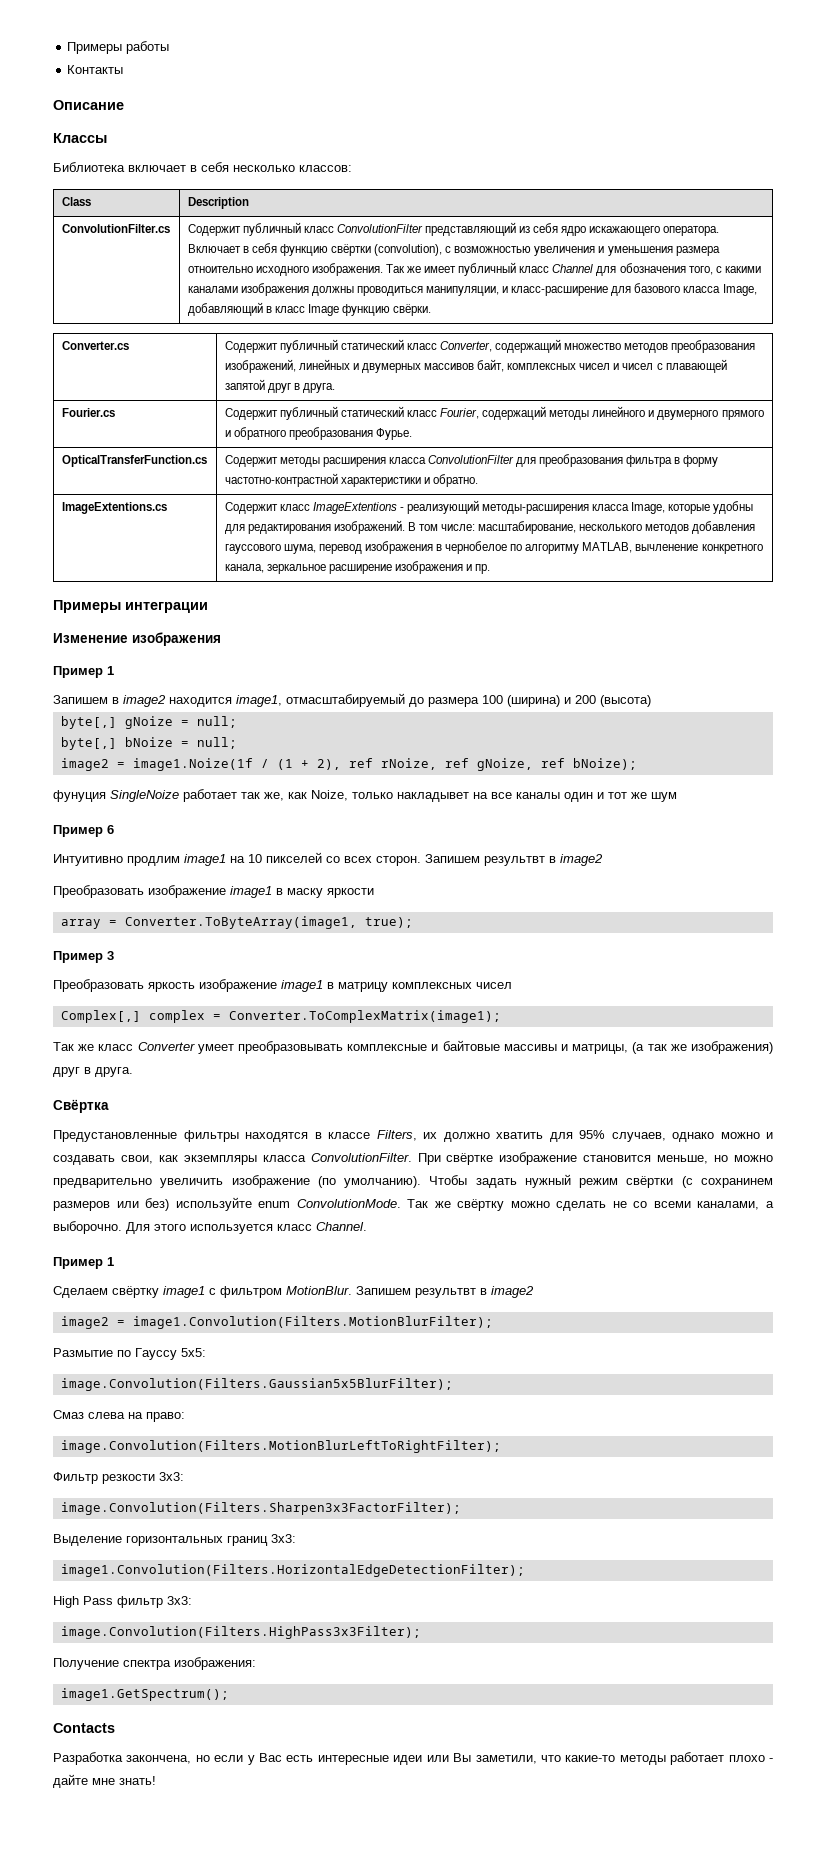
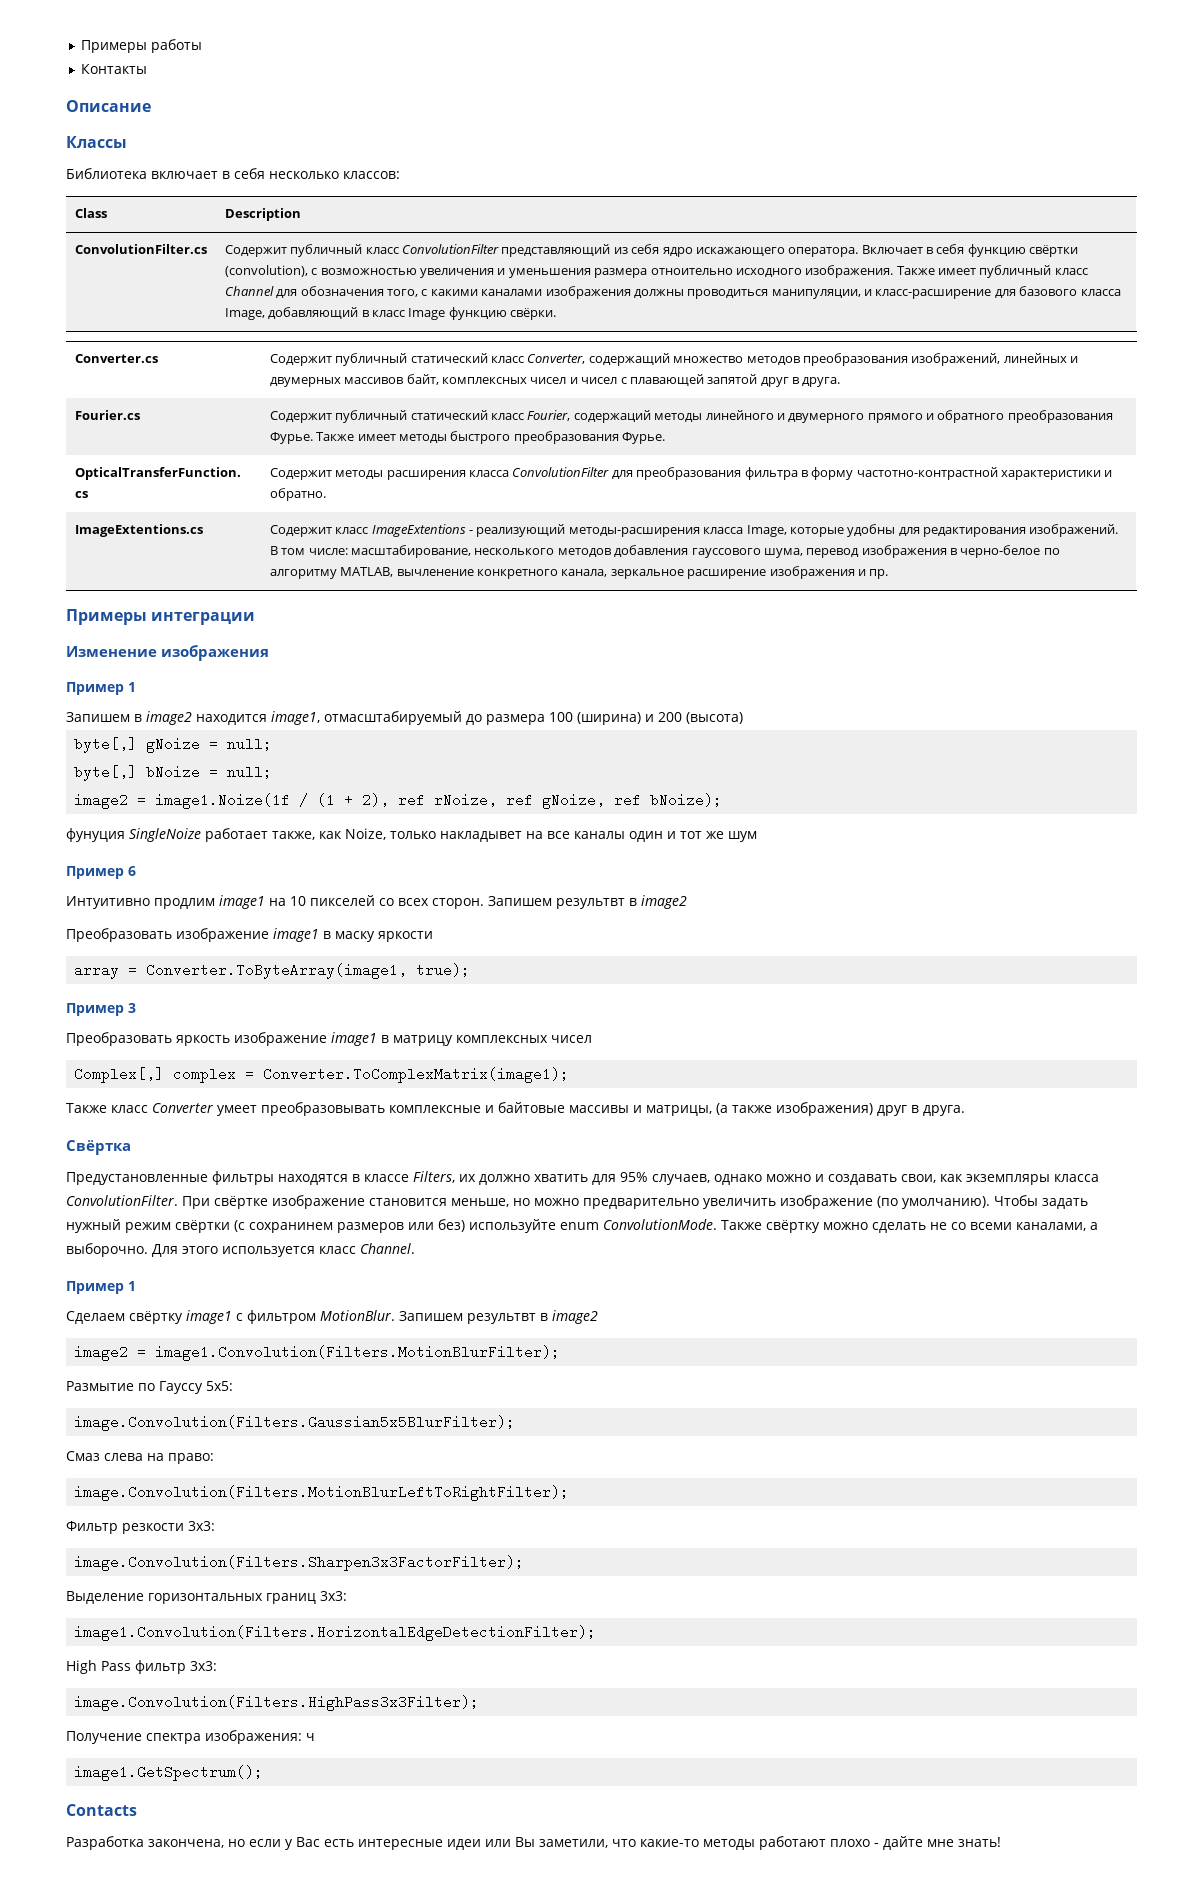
[385,264,421,273] Так же -> [896,266,935,275] Также
(412, 434) none -> [316,431,666,444] Также имеет методы быстрого преобразования Фурье.
[445,541,508,554] чернобелое -> [960,545,1041,558] черно-белое
[241,792,284,801] так же, -> [272,831,315,840] также,
[53,1042,95,1051] Так же -> [66,1103,107,1113] Также
[647,1044,687,1051] так же -> [732,1105,772,1113] также
[407,1199,451,1208] Так же -> [721,1220,762,1230] Также
(256, 1663) none -> [306,1733,315,1741] ч
[670,1752,725,1765] работает -> [759,1836,826,1850] работают

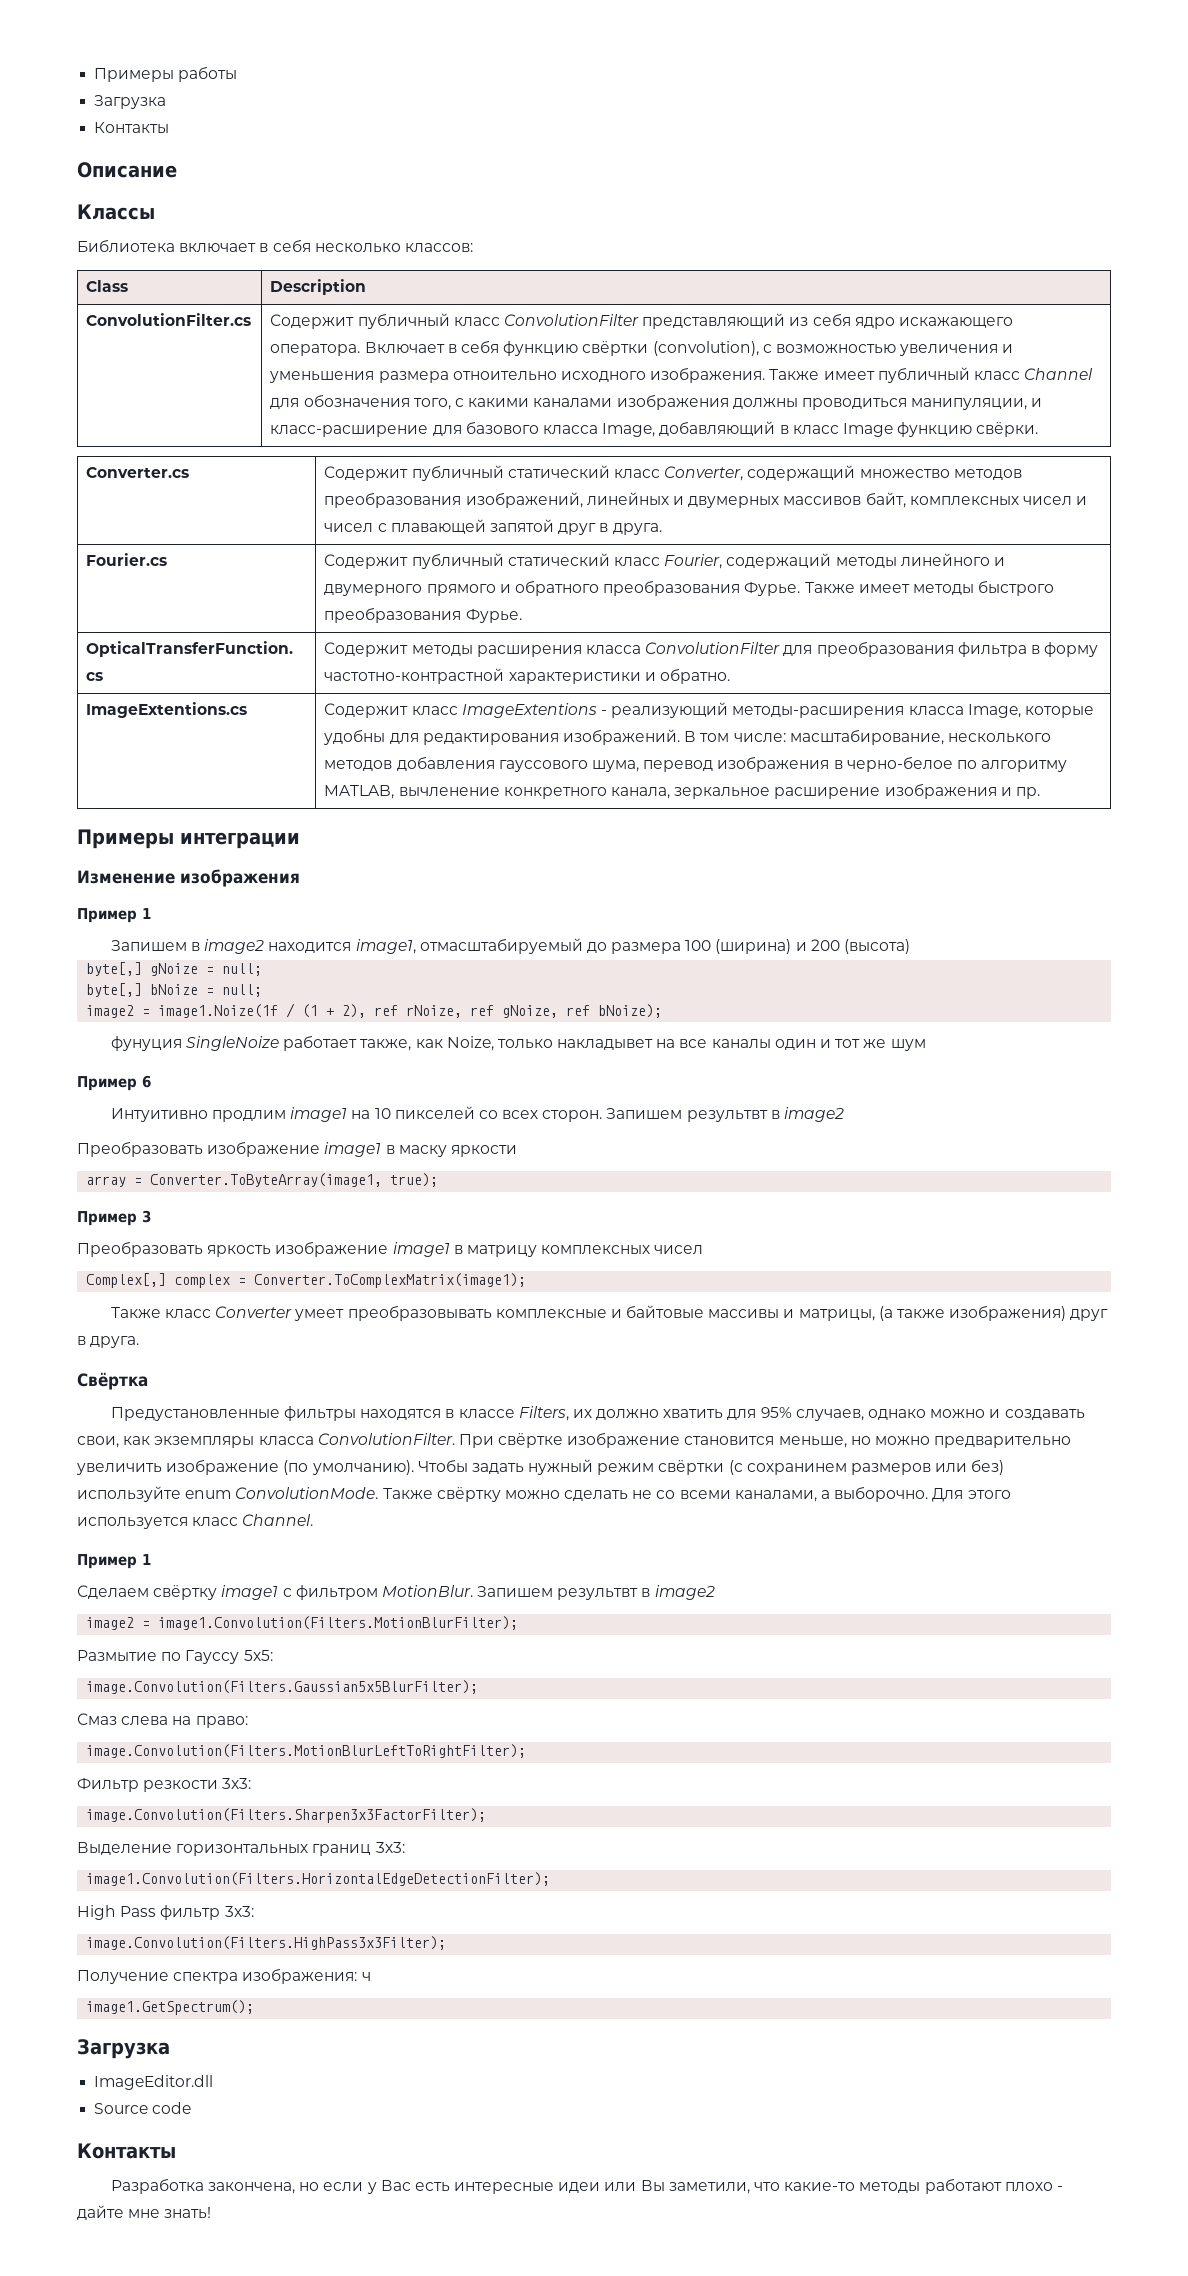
(203, 46) none -> [94,95,167,109] // Загрузка
[66,1804,137,1816] Contacts -> [77,2039,170,2059] [94,2075,214,2090] [94,2102,192,2114] [77,2143,176,2159] Загрузка // ImageEditor.dll // Source code // Контакты

